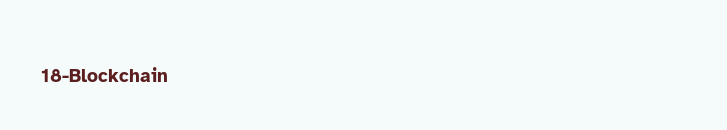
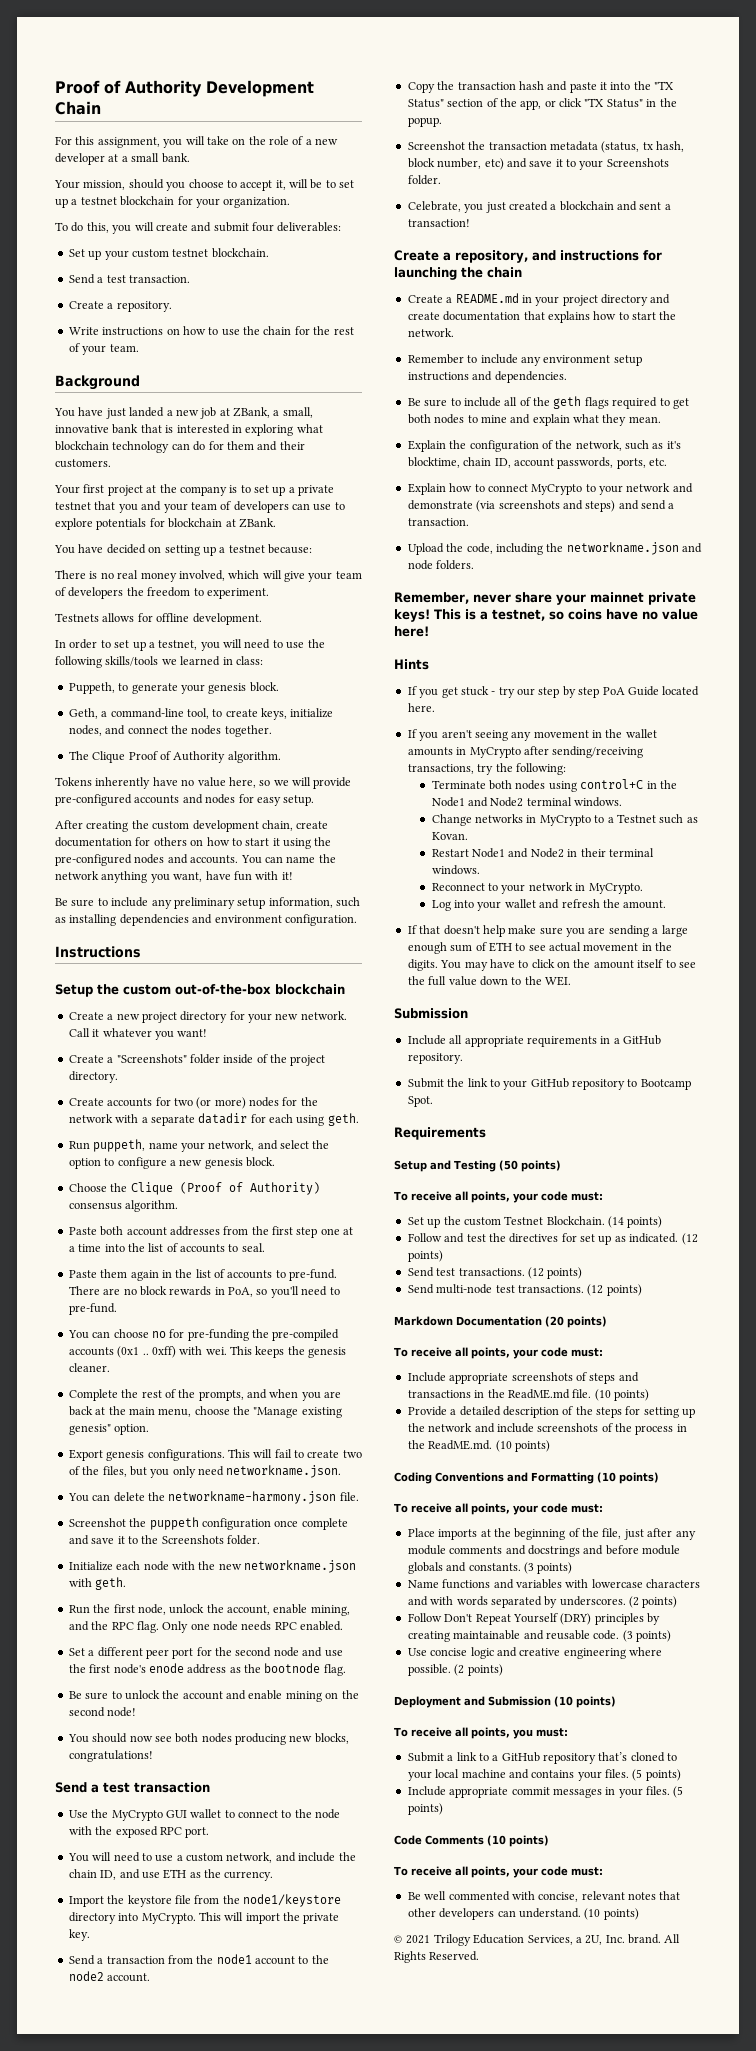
[41,67,168,82] 18-Blockchain -> [55,80,314,97] [55,101,101,115] [55,136,339,148] [55,153,190,165] [54,179,355,191] [55,196,291,208] [55,222,342,234] [68,248,269,260] [68,274,190,284] [68,301,172,312] [68,326,354,336] [68,343,139,355] [55,375,140,390] [54,407,313,419] [55,424,323,436] [55,441,305,453] [55,459,111,468] [54,484,335,496] [55,501,345,513] [55,518,276,530] [54,544,312,556] [55,570,362,582] [55,587,269,599] [55,613,262,625] [55,639,325,651] [55,656,263,668] [68,682,279,694] [68,708,334,720] [68,725,272,737] [68,751,281,763] [55,777,352,789] [55,794,315,806] [55,820,329,832] [55,837,332,849] [55,854,336,866] [55,871,293,883] [55,897,360,909] [55,914,357,926] [55,946,141,958] [55,984,345,997] [68,1011,347,1023] [68,1028,208,1040] [68,1054,326,1066] [68,1071,118,1083] [68,1097,318,1109] [68,1113,359,1126] [68,1139,330,1152] [68,1157,275,1169] [68,1182,320,1195] [68,1200,179,1212] [68,1226,354,1238] [68,1243,265,1253] [68,1269,338,1281] [68,1286,340,1298] [68,1303,117,1315] [67,1329,340,1341] [68,1346,347,1358] [68,1363,110,1372] [68,1389,342,1401] [68,1406,342,1418] [68,1424,150,1435] [68,1449,362,1461] [68,1465,342,1478] [67,1491,359,1504] [68,1517,348,1530] [68,1535,260,1545] [68,1560,356,1573] [68,1577,127,1590] [68,1604,350,1616] [68,1621,344,1633] [68,1647,343,1659] [68,1663,346,1676] [68,1690,359,1702] [68,1707,137,1717] [67,1733,349,1745] [68,1750,153,1762] [55,1782,210,1793] [68,1809,341,1821] [68,1826,210,1838] [67,1852,356,1863] [68,1869,274,1881] [68,1894,341,1907] [68,1912,340,1924] [68,1929,90,1941] [68,1954,329,1965] [68,1971,151,1982] [407,81,675,93] [407,98,677,110] [407,117,442,127] [407,141,684,153] [407,158,669,170] [407,175,441,185] [407,201,671,213] [407,219,470,227] [394,250,662,263] [394,267,522,280] [407,293,671,306] [407,311,677,323] [407,328,454,337] [407,354,642,366] [407,371,567,383] [407,396,689,409] [407,414,661,426] [407,440,681,452] [407,457,667,469] [407,483,693,495] [407,500,675,512] [407,518,469,526] [407,542,702,555] [407,560,475,570] [394,592,696,605] [394,609,698,622] [394,626,429,637] [394,659,429,670] [407,686,700,698] [407,703,435,712] [407,729,657,741] [407,746,644,758] [407,763,566,775] [431,779,677,792] [431,797,623,807] [431,814,698,826] [431,832,468,840] [431,848,654,858] [431,865,480,875] [431,882,643,894] [431,899,667,911] [407,925,688,937] [407,942,673,954] [407,959,696,971] [407,976,571,986] [394,1008,468,1019] [407,1035,661,1047] [407,1053,463,1064] [407,1078,691,1090] [407,1096,433,1107] [394,1127,486,1140] [394,1160,561,1172] [394,1191,603,1203] [407,1216,663,1228] [407,1233,698,1245] [407,1250,443,1262] [407,1267,583,1279] [407,1284,642,1296] [394,1316,607,1328] [394,1347,603,1359] [407,1372,639,1384] [407,1389,649,1401] [407,1406,696,1418] [407,1423,687,1435] [407,1440,550,1452] [394,1472,659,1484] [394,1503,603,1515] [407,1528,696,1540] [407,1545,680,1557] [407,1562,573,1574] [407,1579,700,1589] [407,1596,678,1608] [407,1613,660,1625] [407,1630,671,1642] [407,1647,662,1659] [407,1664,503,1676] [394,1696,616,1708] [394,1727,568,1739] [407,1752,678,1764] [407,1769,681,1781] [407,1786,684,1798] [407,1803,443,1815] [394,1835,549,1847] [394,1866,603,1878] [407,1891,681,1902] [407,1908,639,1920] [394,1934,681,1946] [394,1951,480,1963] Proof of Authority Development Chain // For this assignment, you will take on the role of a new developer at a small bank. // Your mission, should you choose to accept it, will be to set up a testnet blockchain for your organization. // To do this, you will create and submit four deliverables: // Set up your custom testnet blockchain. // Send a test transaction. // Create a repository. // Write instructions on how to use the chain for the rest of your team. // Background // You have just landed a new job at ZBank, a small, innovative bank that is interested in exploring what blockchain technology can do for them and their customers. // Your first project at the company is to set up a private testnet that you and your team of developers can use to explore potentials for blockchain at ZBank. // You have decided on setting up a testnet because: // There is no real money involved, which will give your team of developers the freedom to experiment. // Testnets allows for offline development. // In order to set up a testnet, you will need to use the following skills/tools we learned in class: // Puppeth, to generate your genesis block. // Geth, a command-line tool, to create keys, initialize nodes, and connect the nodes together. // The Clique Proof of Authority algorithm. // Tokens inherently have no value here, so we will provide pre-configured accounts and nodes for easy setup. // After creating the custom development chain, create documentation for others on how to start it using the pre-configured nodes and accounts. You can name the network anything you want, have fun with it! // Be sure to include any preliminary setup information, such as installing dependencies and environment configuration. // Instructions // Setup the custom out-of-the-box blockchain // Create a new project directory for your new network. Call it whatever you want! // Create a "Screenshots" folder inside of the project directory. // Create accounts for two (or more) nodes for the network with a separate datadir for each using geth. // Run puppeth, name your network, and select the option to configure a new genesis block. // Choose the Clique (Proof of Authority) consensus algorithm. // Paste both account addresses from the first step one at a time into the list of accounts to seal. // Paste them again in the list of accounts to pre-fund. There are no block rewards in PoA, so you'll need to pre-fund. // You can choose no for pre-funding the pre-compiled accounts (0x1 .. 0xff) with wei. This keeps the genesis cleaner. // Complete the rest of the prompts, and when you are back at the main menu, choose the "Manage existing genesis" option. // Export genesis configurations. This will fail to create two of the files, but you only need networkname.json. // You can delete the networkname-harmony.json file. // Screenshot the puppeth configuration once complete and save it to the Screenshots folder. // Initialize each node with the new networkname.json with geth. // Run the first node, unlock the account, enable mining, and the RPC flag. Only one node needs RPC enabled. // Set a different peer port for the second node and use the first node's enode address as the bootnode flag. // Be sure to unlock the account and enable mining on the second node! // You should now see both nodes producing new blocks, congratulations! // Send a test transaction // Use the MyCrypto GUI wallet to connect to the node with the exposed RPC port. // You will need to use a custom network, and include the chain ID, and use ETH as the currency. // Import the keystore file from the node1/keystore directory into MyCrypto. This will import the private key. // Send a transaction from the node1 account to the node2 account. // Copy the transaction hash and paste it into the "TX Status" section of the app, or click "TX Status" in the popup. // Screenshot the transaction metadata (status, tx hash, block number, etc) and save it to your Screenshots folder. // Celebrate, you just created a blockchain and sent a transaction! // Create a repository, and instructions for launching the chain // Create a README.md in your project directory and create documentation that explains how to start the network. // Remember to include any environment setup instructions and dependencies. // Be sure to include all of the geth flags required to get both nodes to mine and explain what they mean. // Explain the configuration of the network, such as it's blocktime, chain ID, account passwords, ports, etc. // Explain how to connect MyCrypto to your network and demonstrate (via screenshots and steps) and send a transaction. // Upload the code, including the networkname.json and node folders. // Remember, never share your mainnet private keys! This is a testnet, so coins have no value here! // Hints // If you get stuck - try our step by step PoA Guide located here. // If you aren't seeing any movement in the wallet amounts in MyCrypto after sending/receiving transactions, try the following: // Terminate both nodes using control+C in the Node1 and Node2 terminal windows. // Change networks in MyCrypto to a Testnet such as Kovan. // Restart Node1 and Node2 in their terminal windows. // Reconnect to your network in MyCrypto. // Log into your wallet and refresh the amount. // If that doesn't help make sure you are sending a large enough sum of ETH to see actual movement in the digits. You may have to click on the amount itself to see the full value down to the WEI. // Submission // Include all appropriate requirements in a GitHub repository. // Submit the link to your GitHub repository to Bootcamp Spot. // Requirements // Setup and Testing (50 points) // To receive all points, your code must: // Set up the custom Testnet Blockchain. (14 points) // Follow and test the directives for set up as indicated. (12 points) // Send test transactions. (12 points) // Send multi-node test transactions. (12 points) // Markdown Documentation (20 points) // To receive all points, your code must: // Include appropriate screenshots of steps and transactions in the ReadME.md file. (10 points) // Provide a detailed description of the steps for setting up the network and include screenshots of the process in the ReadME.md. (10 points) // Coding Conventions and Formatting (10 points) // To receive all points, your code must: // Place imports at the beginning of the file, just after any module comments and docstrings and before module globals and constants. (3 points) // Name functions and variables with lowercase characters and with words separated by underscores. (2 points) // Follow Don't Repeat Yourself (DRY) principles by creating maintainable and reusable code. (3 points) // Use concise logic and creative engineering where possible. (2 points) // Deployment and Submission (10 points) // To receive all points, you must: // Submit a link to a GitHub repository that’s cloned to your local machine and contains your files. (5 points) // Include appropriate commit messages in your files. (5 points) // Code Comments (10 points) // To receive all points, your code must: // Be well commented with concise, relevant notes that other developers can understand. (10 points) // © 2021 Trilogy Education Services, a 2U, Inc. brand. All Rights Reserved.

